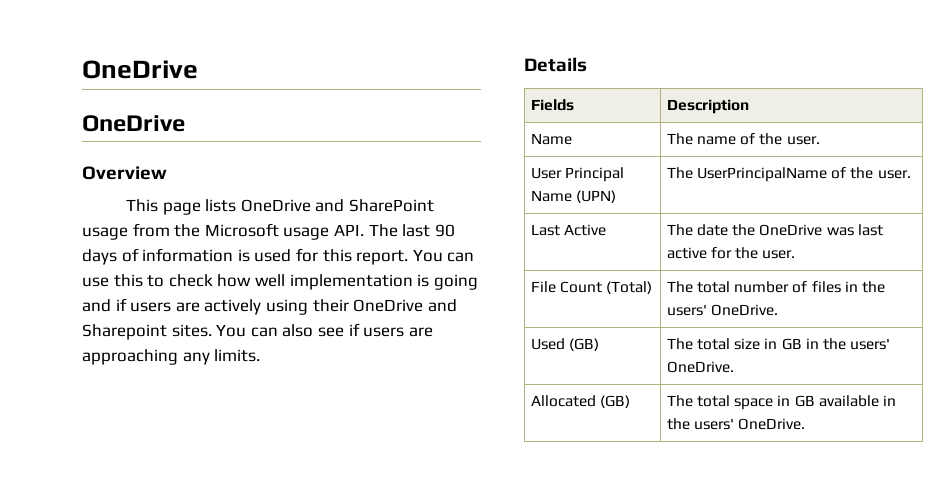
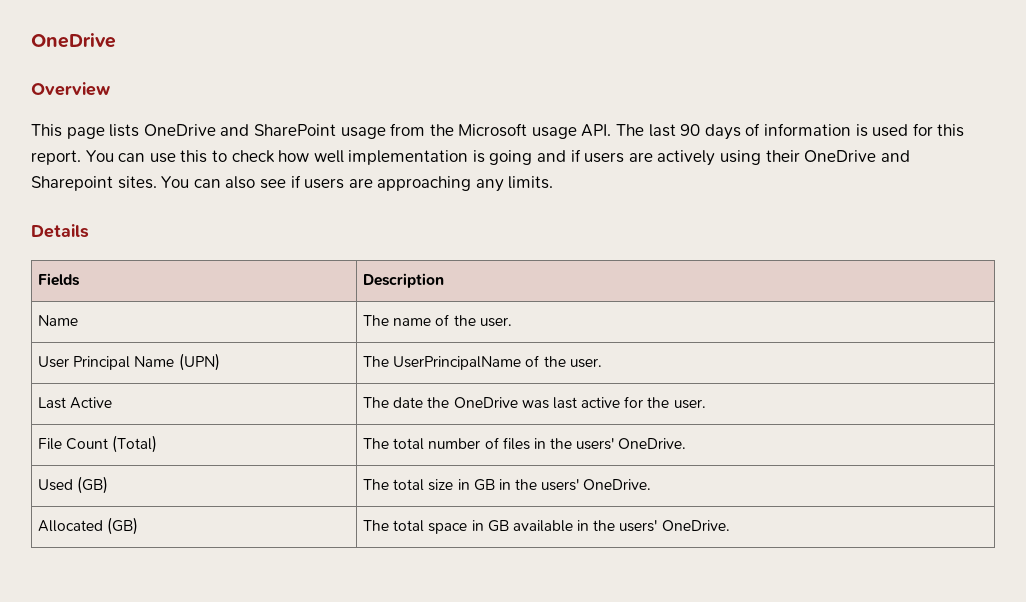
[82,60,198,79] [82,115,185,132] OneDrive // OneDrive -> [31,33,116,48] OneDrive

